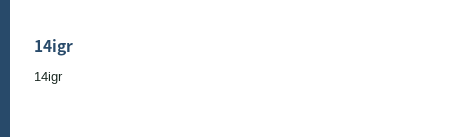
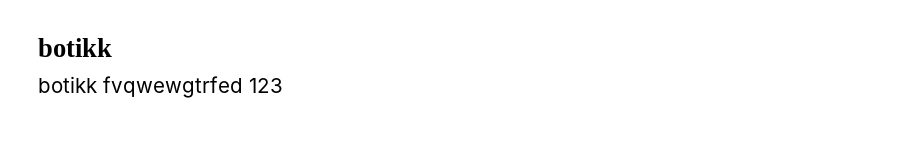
[34,39,73,56] [34,72,63,84] 14igr // 14igr -> [38,38,112,57] [38,76,283,98] botikk // botikk fvqwewgtrfed 123

